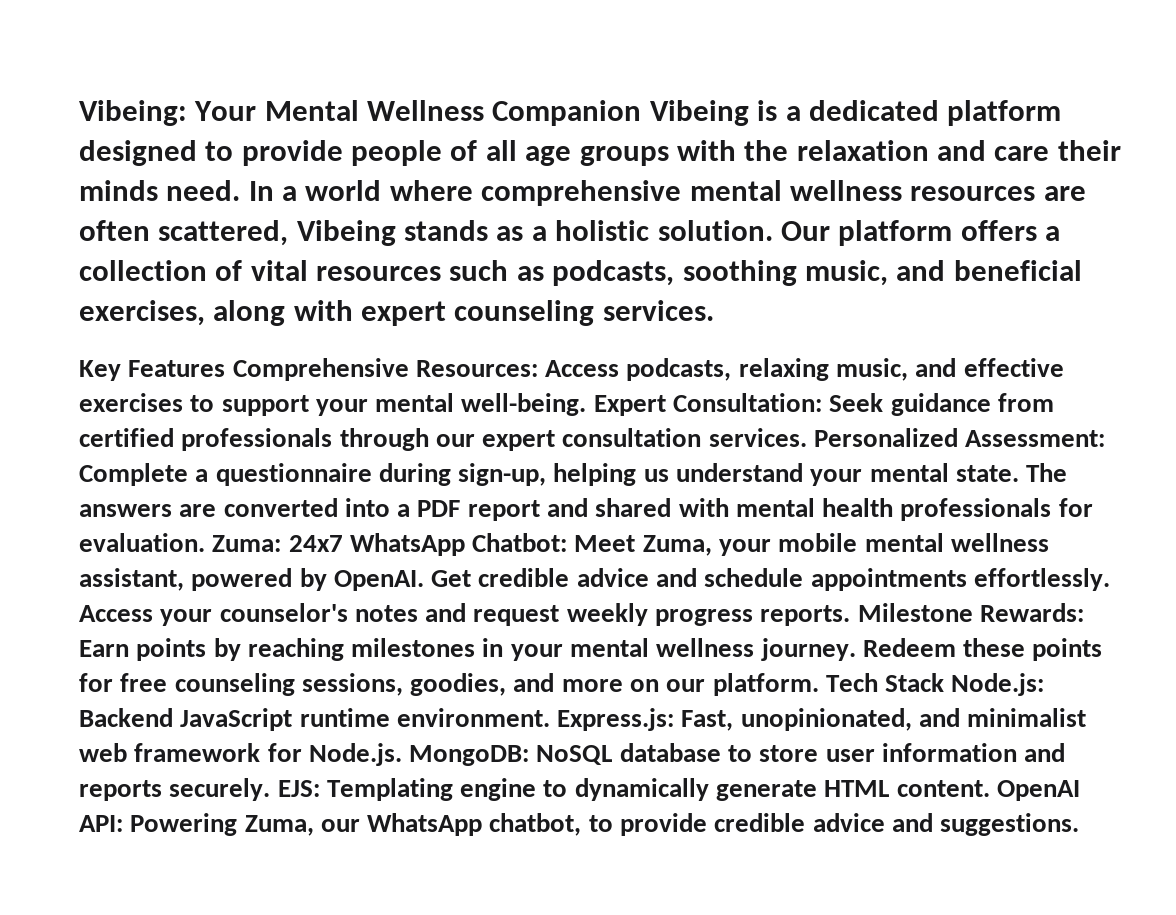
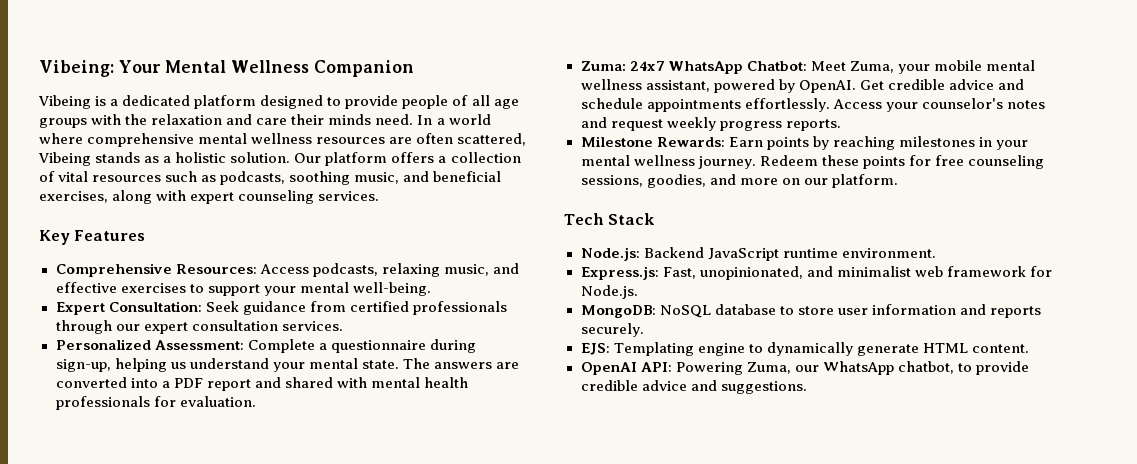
(642, 113) none -> (414, 68) //
(226, 368) none -> (146, 235) //
(587, 404) none -> (431, 289) //
(807, 437) none -> (343, 326) //
(205, 542) none -> (256, 401) //
(851, 615) none -> (841, 125) //
(819, 684) none -> (898, 181) //
(945, 682) none -> (656, 219) //
(550, 717) none -> (936, 253) //
(402, 754) none -> (638, 292) //
(271, 789) none -> (644, 330) //
(990, 788) none -> (1029, 348) //

